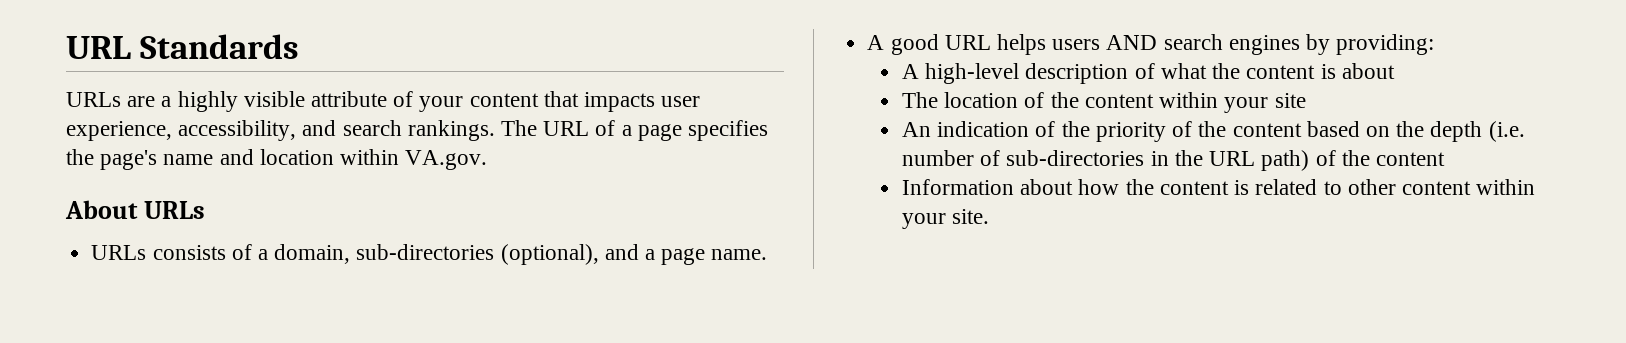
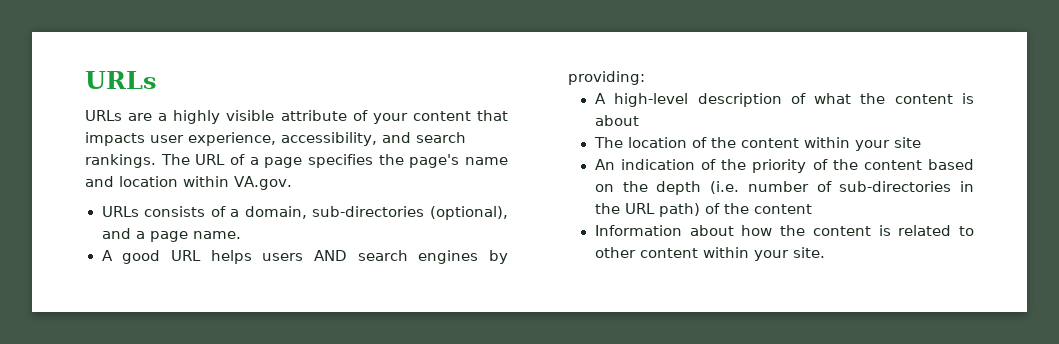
[66,34,300,59] URL Standards -> [85,71,157,89] URLs
[65,200,205,219] // About URLs -> (292, 183) none

